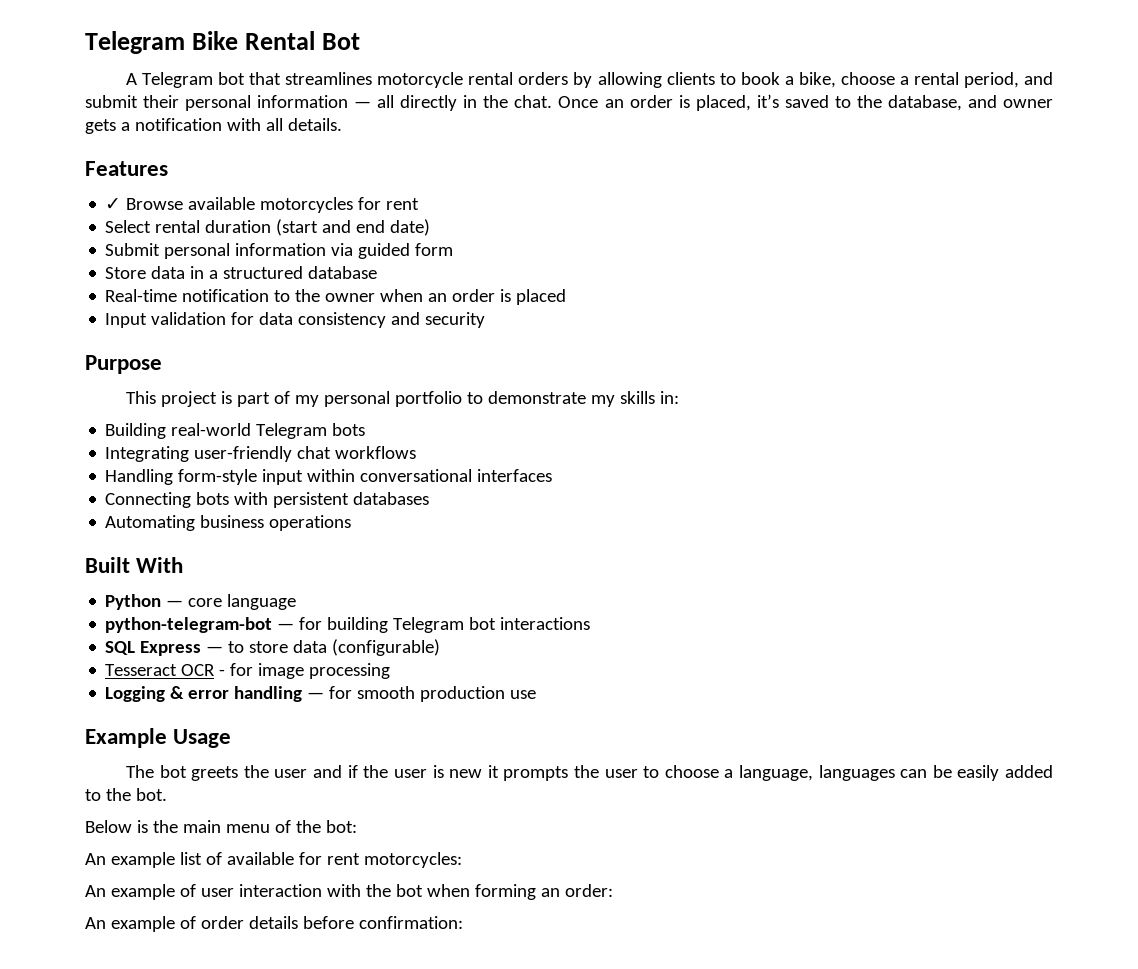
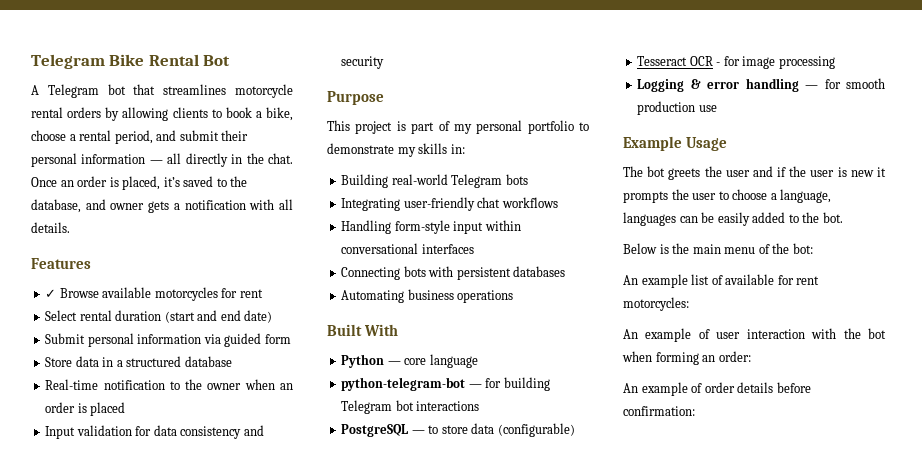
[105,641,202,656] SQL Express -> [341,424,409,437] PostgreSQL

